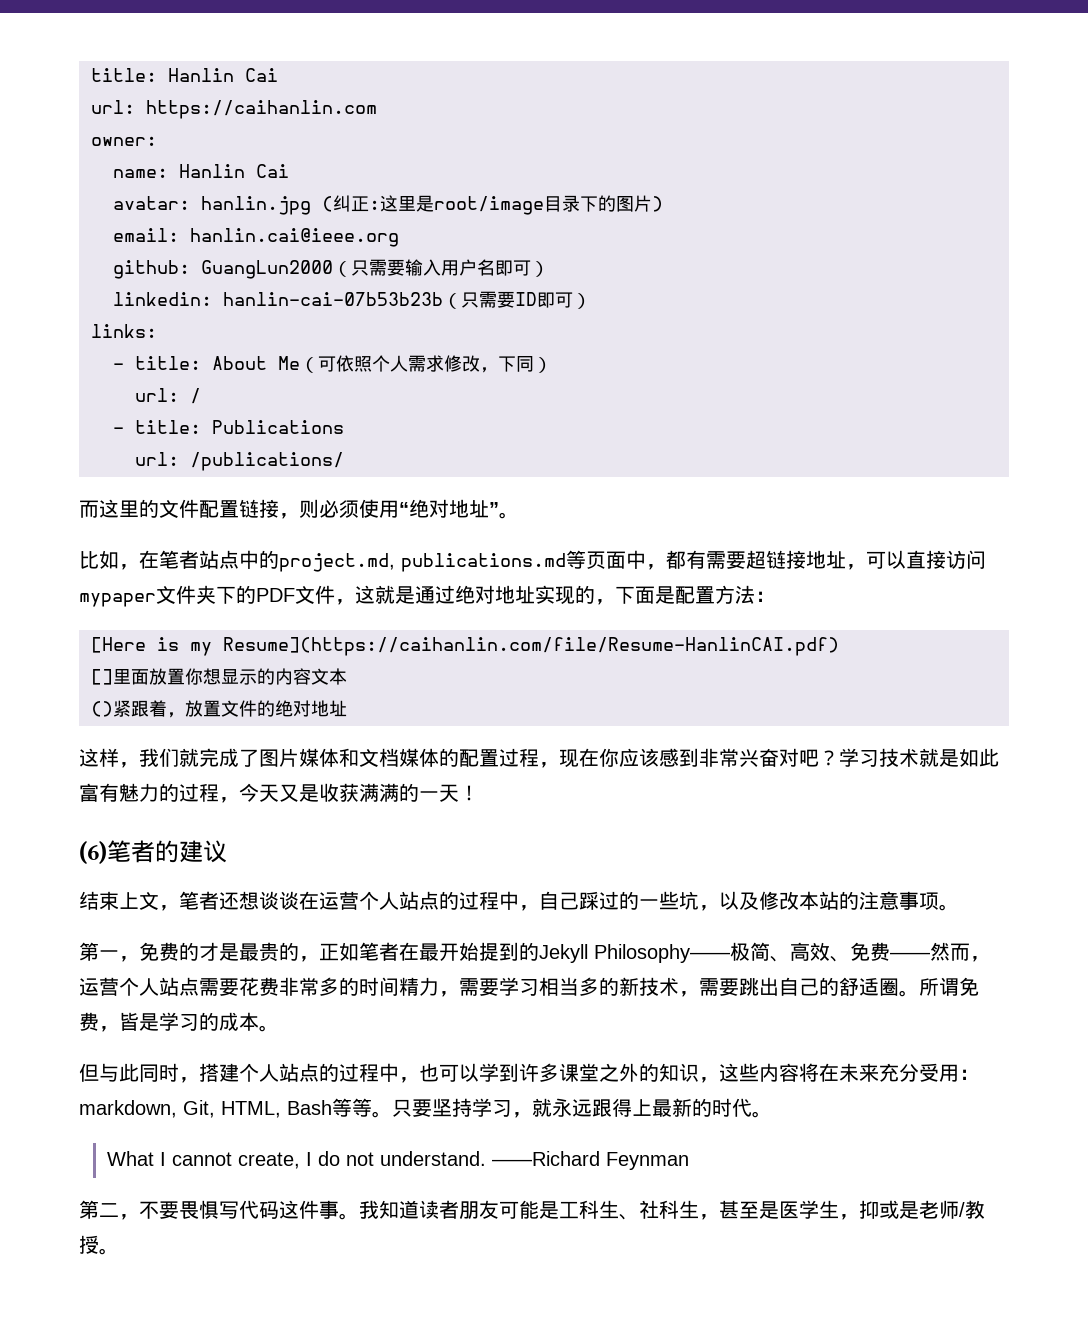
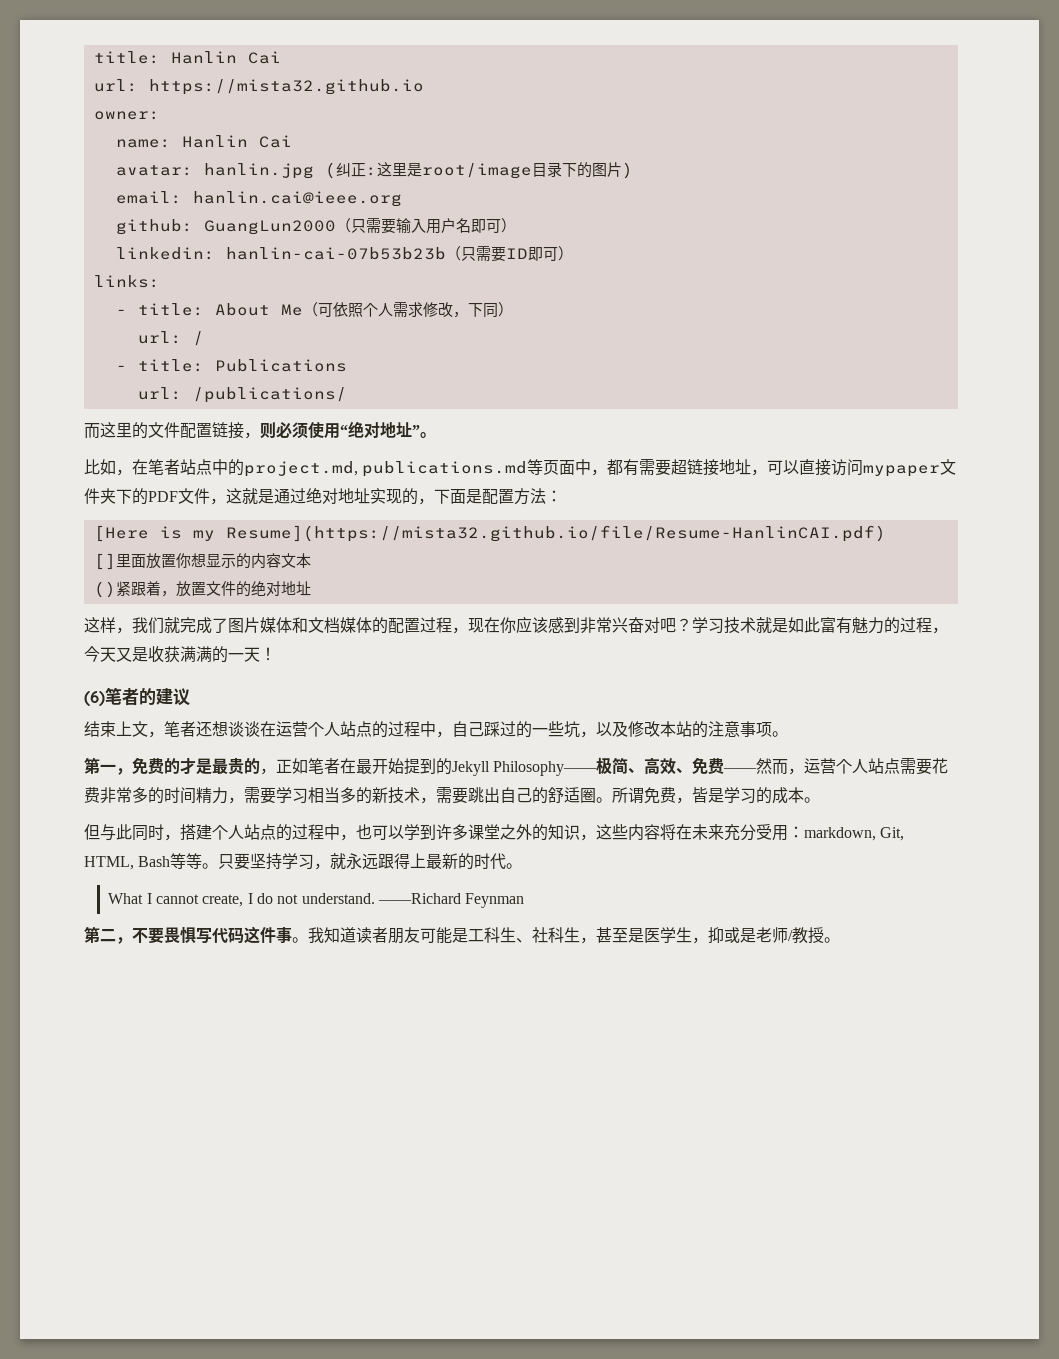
[146,100,377,119] https://caihanlin.com -> [148,79,424,95] https://mista32.github.io
[223,637,839,656] Resume](https://caihanlin.com/file/Resume-HanlinCAI.pdf) -> [225,525,886,542] Resume](https://mista32.github.io/file/Resume-HanlinCAI.pdf)

